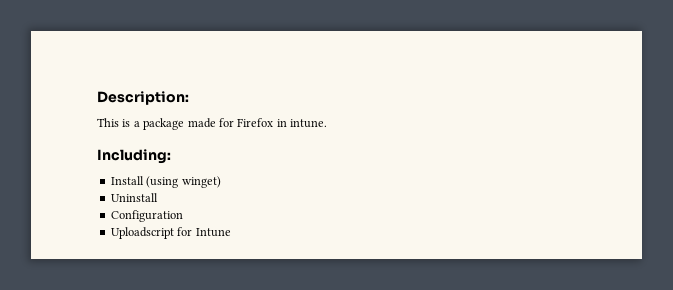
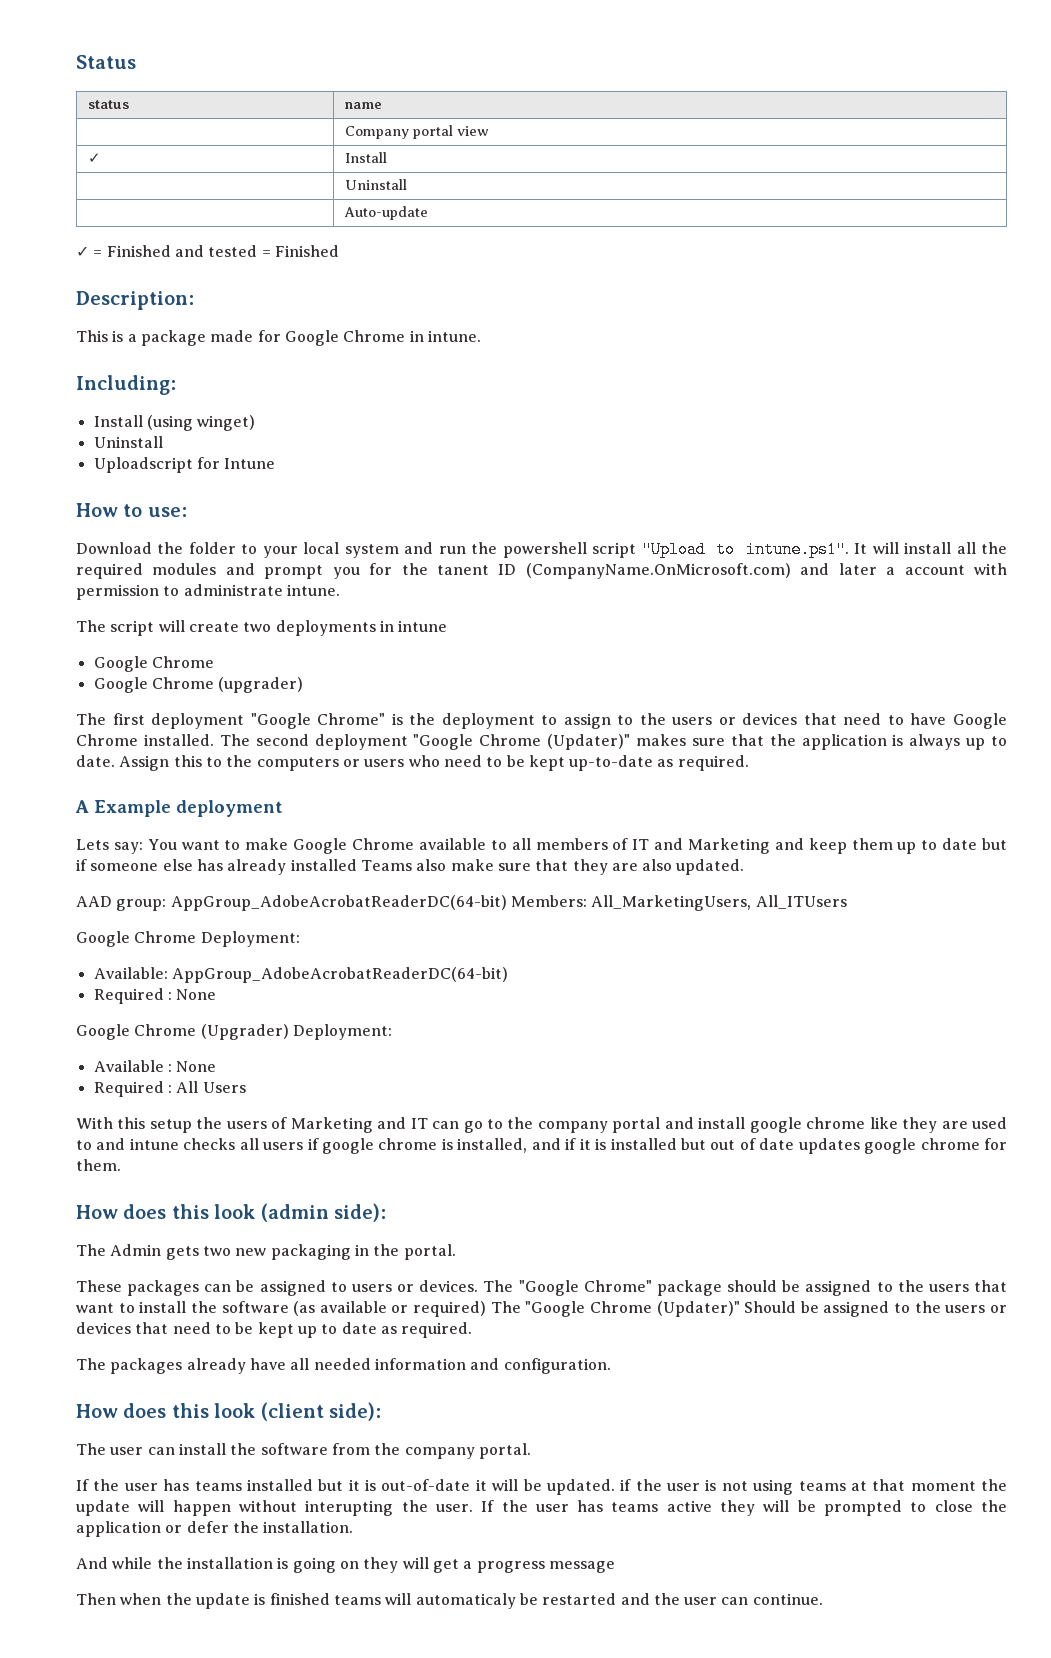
(97, 98) none -> [76,55,136,69] [87,100,129,109] [344,102,382,109] [344,125,489,139] [87,153,101,163] [344,152,387,163] [344,179,407,190] [343,206,428,220] [76,245,339,257] Status // status | name // | Company portal view // ✓ | Install // | Uninstall // | Auto-update // ✓ = Finished and tested = Finished //
[237,118,274,127] Firefox -> [284,330,406,346] Google Chrome
[110,210,183,222] // Configuration -> (163, 442) none
(231, 232) none -> [76,503,187,517] [76,541,1008,558] [76,563,1008,579] [76,584,340,600] [76,620,448,636] [93,656,214,672] [93,677,304,693] [76,713,1007,729] [76,734,1007,750] [76,755,749,771] [75,800,283,817] [76,838,1008,854] [76,859,745,875] [76,895,847,911] [76,931,300,947] [93,967,508,983] [93,988,217,1004] [76,1024,392,1040] [93,1060,217,1072] [93,1081,246,1097] [76,1117,1008,1133] [76,1138,1007,1154] [76,1159,121,1171] [76,1203,386,1222] [76,1244,456,1260] [76,1280,1007,1296] [76,1301,1008,1317] [76,1322,473,1338] [76,1358,611,1374] [76,1402,381,1421] [76,1443,531,1459] [76,1479,1007,1495] [76,1500,1007,1516] [76,1521,354,1537] [76,1557,615,1573] [76,1593,823,1609] // How to use: // Download the folder to your local system and run the powershell script "Upload to intune.ps1". It will install all the required modules and prompt you for the tanent ID (CompanyName.OnMicrosoft.com) and later a account with permission to administrate intune. // The script will create two deployments in intune // Google Chrome // Google Chrome (upgrader) // The first deployment "Google Chrome" is the deployment to assign to the users or devices that need to have Google Chrome installed. The second deployment "Google Chrome (Updater)" makes sure that the application is always up to date. Assign this to the computers or users who need to be kept up-to-date as required. // A Example deployment // Lets say: You want to make Google Chrome available to all members of IT and Marketing and keep them up to date but if someone else has already installed Teams also make sure that they are also updated. // AAD group: AppGroup_AdobeAcrobatReaderDC(64-bit) Members: All_MarketingUsers, All_ITUsers // Google Chrome Deployment: // Available: AppGroup_AdobeAcrobatReaderDC(64-bit) // Required : None // Google Chrome (Upgrader) Deployment: // Available : None // Required : All Users // With this setup the users of Marketing and IT can go to the company portal and install google chrome like they are used to and intune checks all users if google chrome is installed, and if it is installed but out of date updates google chrome for them. // How does this look (admin side): // The Admin gets two new packaging in the portal. // These packages can be assigned to users or devices. The "Google Chrome" package should be assigned to the users that want to install the software (as available or required) The "Google Chrome (Updater)" Should be assigned to the users or devices that need to be kept up to date as required. // The packages already have all needed information and configuration. // How does this look (client side): // The user can install the software from the company portal. // If the user has teams installed but it is out-of-date it will be updated. if the user is not using teams at that moment the update will happen without interupting the user. If the user has teams active they will be prompted to close the application or defer the installation. // And while the installation is going on they will get a progress message // Then when the update is finished teams will automaticaly be restarted and the user can continue.

